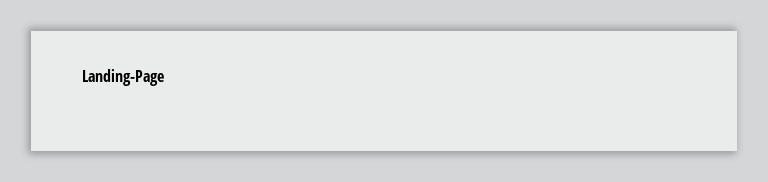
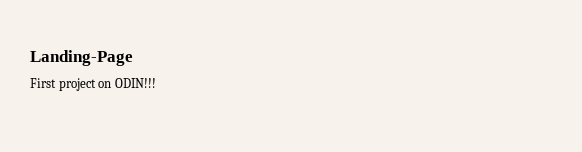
(164, 77) none -> [30,78,156,91] // First project on ODIN!!!

